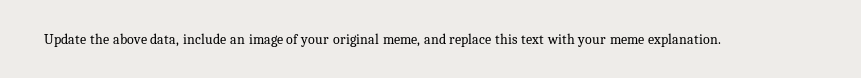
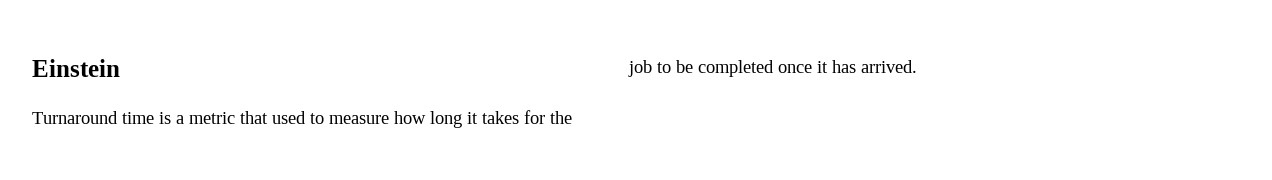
[44,33,722,47] Update the above data, include an image of your original meme, and replace this text with your meme explanation. -> [32,59,120,77] [32,110,572,128] [628,60,917,77] Einstein // Turnaround time is a metric that used to measure how long it takes for the job to be completed once it has arrived.

